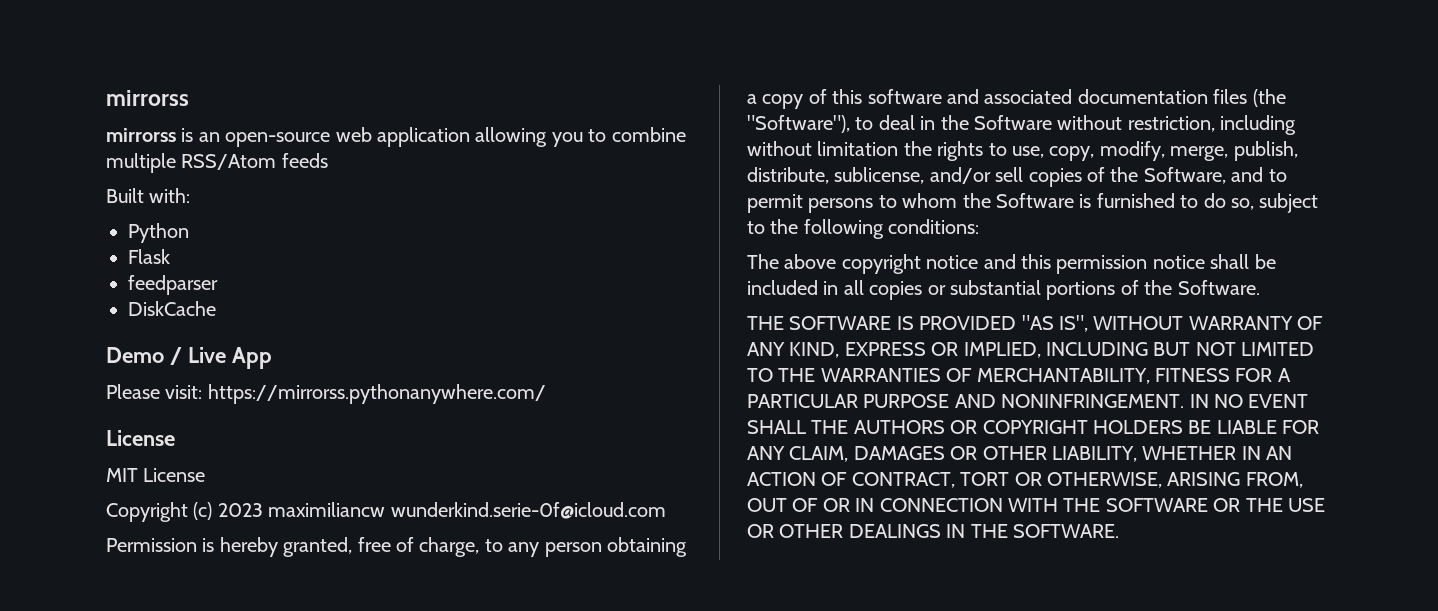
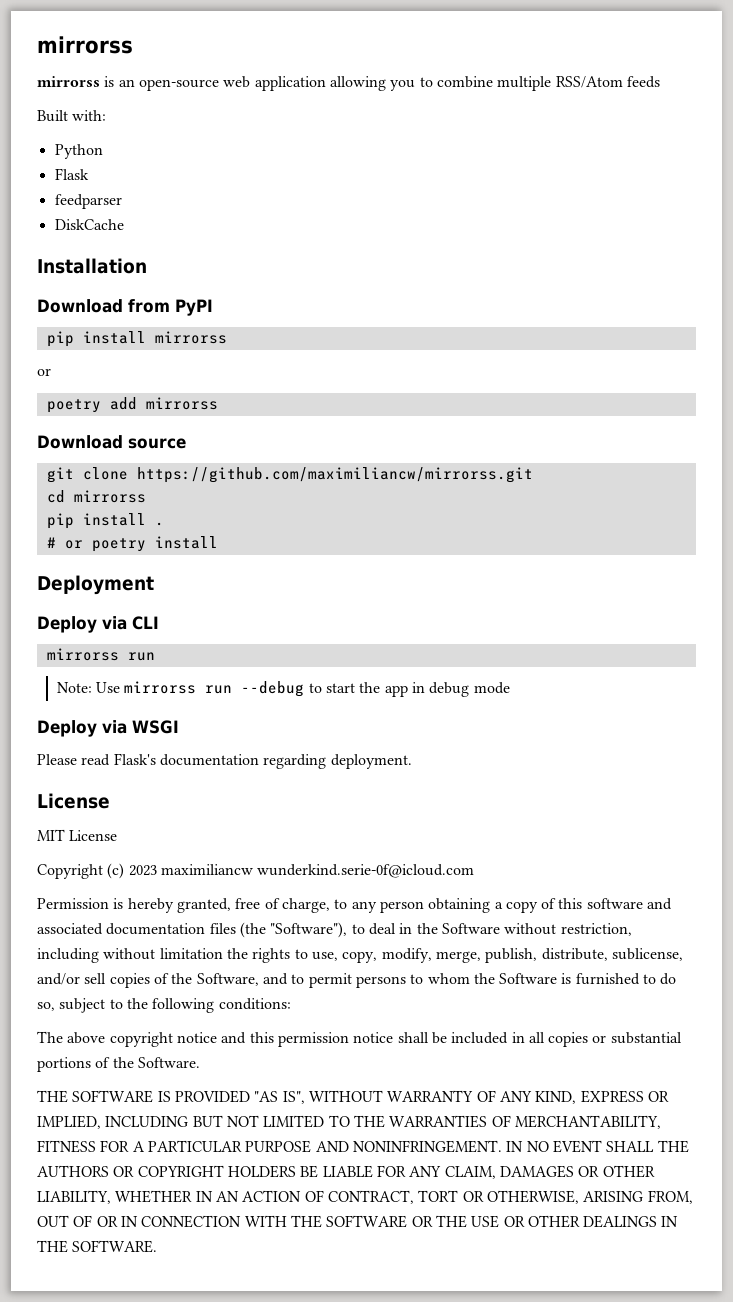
[106,347,272,369] [106,384,546,404] Demo / Live App // Please visit: https://mirrorss.pythonanywhere.com/ -> [37,258,147,274] [37,299,213,316] [46,331,227,347] [37,368,51,376] [46,397,218,413] [37,435,186,449] [46,467,533,483] [46,490,146,503] [46,513,164,529] [46,536,218,552] [37,575,154,595] [37,616,159,633] [46,648,155,661] [56,681,510,697] [37,720,179,737] [37,753,412,769] Installation // Download from PyPI // pip install mirrorss // or // poetry add mirrorss // Download source // git clone https://github.com/maximiliancw/mirrorss.git // cd mirrorss // pip install . // # or poetry install // Deployment // Deploy via CLI // mirrorss run // Note: Use mirrorss run --debug to start the app in debug mode // Deploy via WSGI // Please read Flask's documentation regarding deployment.

